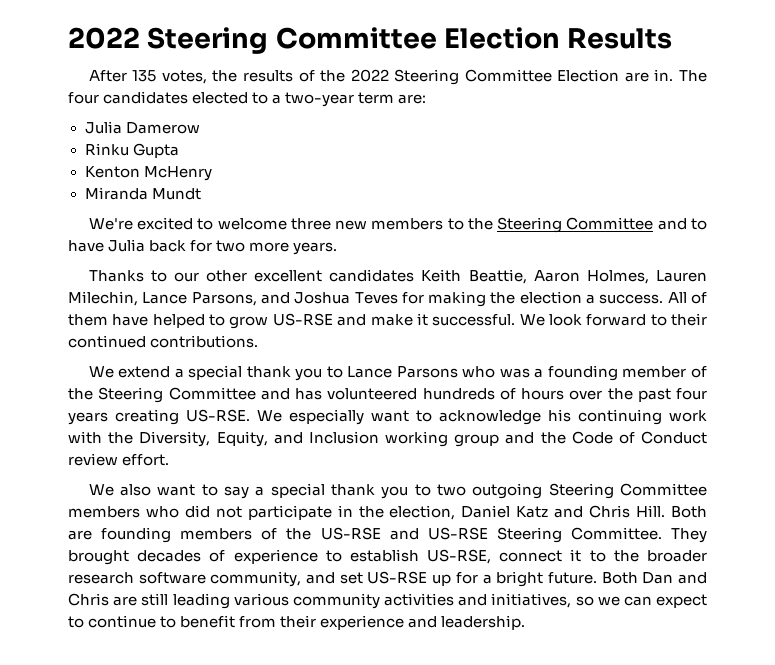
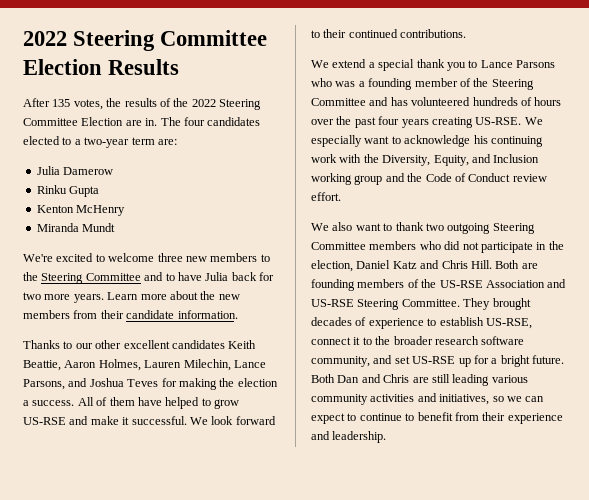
(338, 248) none -> [107,291,240,300] [23,310,238,319] Learn more about the new members from their candidate information.
[224,483,431,499] say a special thank you to -> [395,222,424,231] thank
(381, 533) none -> [485,280,545,288] Association

